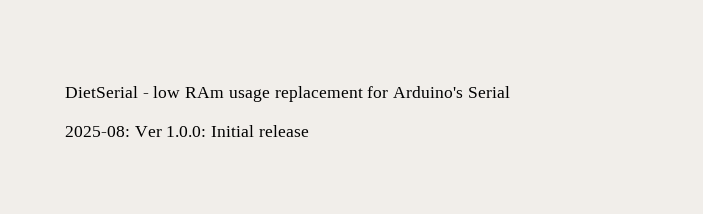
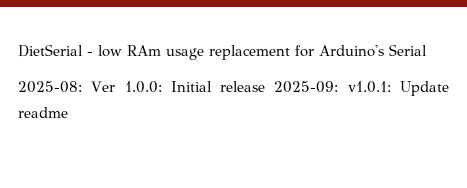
(309, 131) none -> [274,81,449,96] [18,107,68,118] 2025-09: v1.0.1: Update readme

